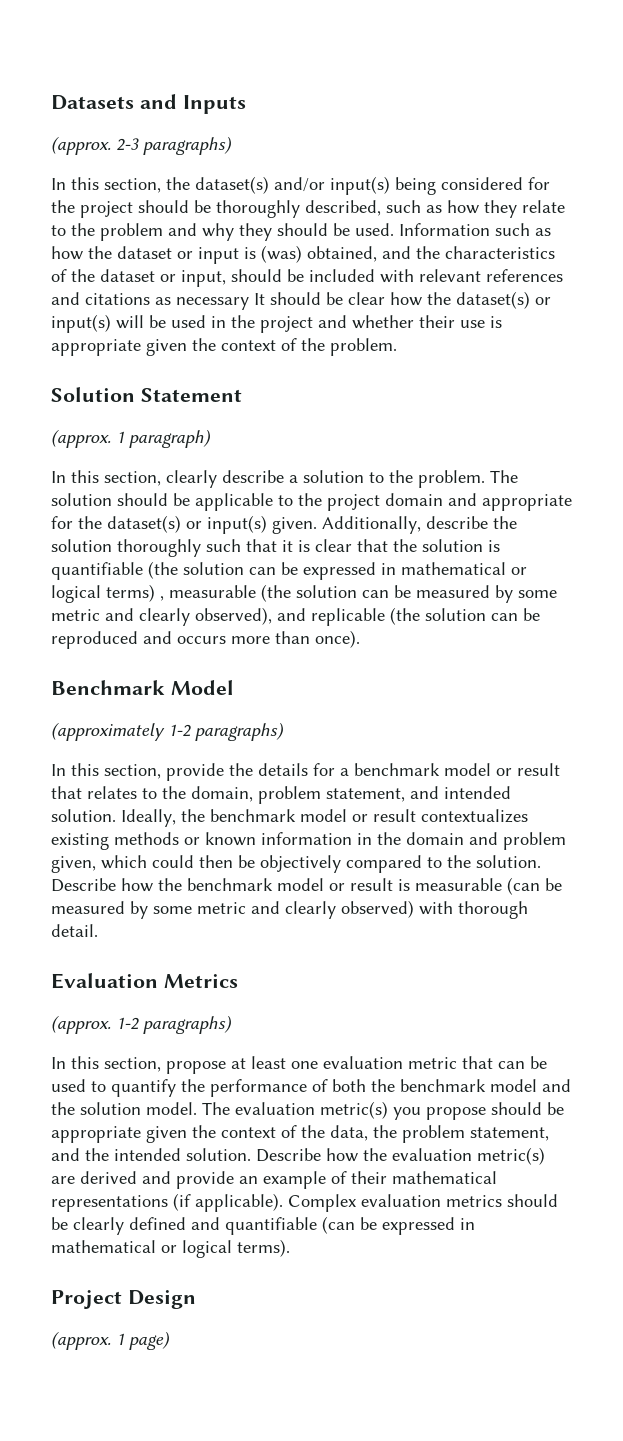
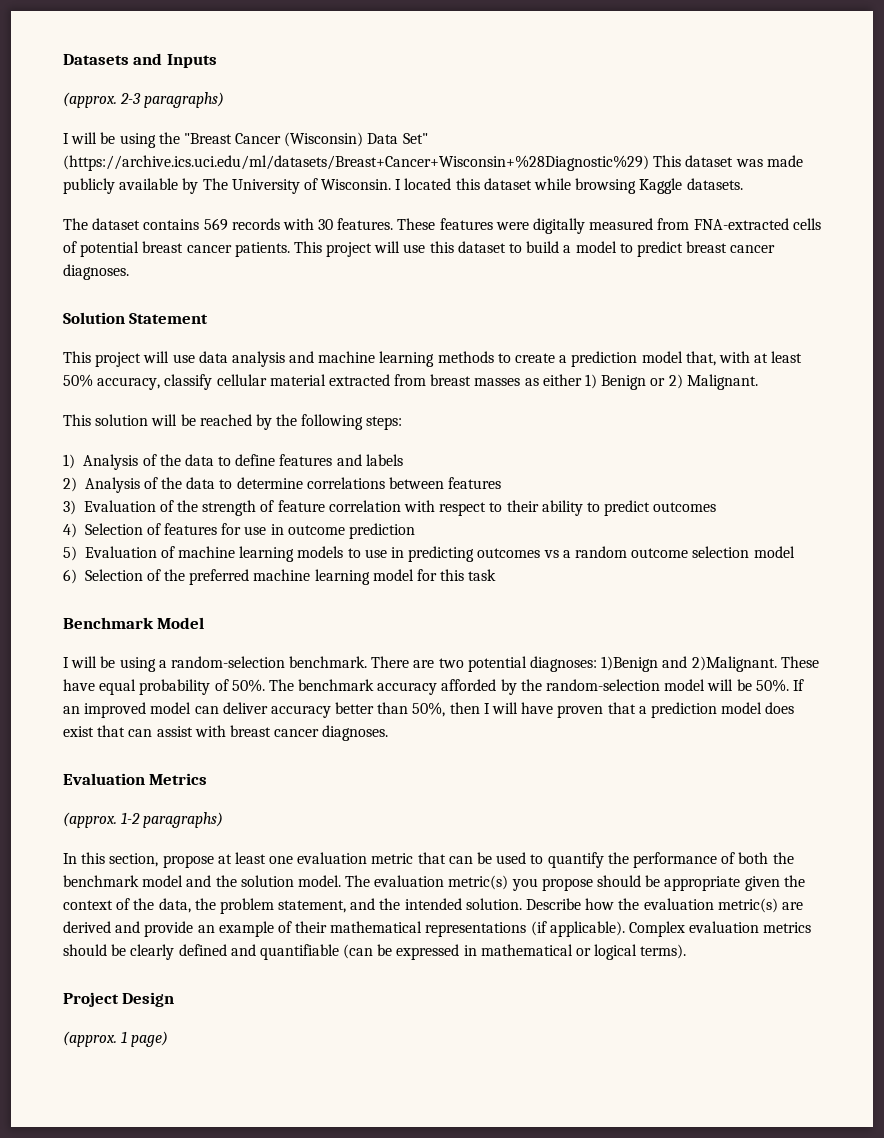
[51,176,550,195] [51,200,565,218] [51,223,551,241] [51,245,555,264] [51,269,563,287] [51,291,551,310] [51,314,502,333] [51,338,397,356] [51,387,242,402] [51,429,211,448] [51,470,518,488] [51,493,572,511] [51,515,517,534] [51,539,500,557] [51,561,527,580] [51,584,557,603] [51,607,540,626] [51,630,360,649] [51,680,234,695] [51,722,284,741] [51,763,560,781] [51,786,511,804] [51,809,528,827] [51,832,566,850] [51,855,541,873] [51,877,562,895] [51,900,528,919] [51,924,98,937] In this section, the dataset(s) and/or input(s) being considered for the project should be thoroughly described, such as how they relate to the problem and why they should be used. Information such as how the dataset or input is (was) obtained, and the characteristics of the dataset or input, should be included with relevant references and citations as necessary It should be clear how the dataset(s) or input(s) will be used in the project and whether their use is appropriate given the context of the problem. // Solution Statement // (approx. 1 paragraph) // In this section, clearly describe a solution to the problem. The solution should be applicable to the project domain and appropriate for the dataset(s) or input(s) given. Additionally, describe the solution thoroughly such that it is clear that the solution is quantifiable (the solution can be expressed in mathematical or logical terms) , measurable (the solution can be measured by some metric and clearly observed), and replicable (the solution can be reproduced and occurs more than once). // Benchmark Model // (approximately 1-2 paragraphs) // In this section, provide the details for a benchmark model or result that relates to the domain, problem statement, and intended solution. Ideally, the benchmark model or result contextualizes existing methods or known information in the domain and problem given, which could then be objectively compared to the solution. Describe how the benchmark model or result is measurable (can be measured by some metric and clearly observed) with thorough detail. -> [63,132,428,148] [63,155,803,171] [63,178,743,194] [63,218,821,234] [63,241,776,257] [63,264,129,280] [63,312,209,324] [63,351,803,367] [63,374,758,390] [63,414,403,430] [63,454,403,470] [63,477,502,493] [63,500,717,516] [63,523,416,539] [63,546,795,562] [63,569,497,585] [63,617,205,629] [63,656,819,672] [63,679,804,695] [63,702,795,718] [63,725,389,741] I will be using the "Breast Cancer (Wisconsin) Data Set" (https://archive.ics.uci.edu/ml/datasets/Breast+Cancer+Wisconsin+%28Diagnostic%29) This dataset was made publicly available by The University of Wisconsin. I located this dataset while browsing Kaggle datasets. // The dataset contains 569 records with 30 features. These features were digitally measured from FNA-extracted cells of potential breast cancer patients. This project will use this dataset to build a model to predict breast cancer diagnoses. // Solution Statement // This project will use data analysis and machine learning methods to create a prediction model that, with at least 50% accuracy, classify cellular material extracted from breast masses as either 1) Benign or 2) Malignant. // This solution will be reached by the following steps: // 1) Analysis of the data to define features and labels // 2) Analysis of the data to determine correlations between features // 3) Evaluation of the strength of feature correlation with respect to their ability to predict outcomes // 4) Selection of features for use in outcome prediction // 5) Evaluation of machine learning models to use in predicting outcomes vs a random outcome selection model // 6) Selection of the preferred machine learning model for this task // Benchmark Model // I will be using a random-selection benchmark. There are two potential diagnoses: 1)Benign and 2)Malignant. These have equal probability of 50%. The benchmark accuracy afforded by the random-selection model will be 50%. If an improved model can deliver accuracy better than 50%, then I will have proven that a prediction model does exist that can assist with breast cancer diagnoses.

